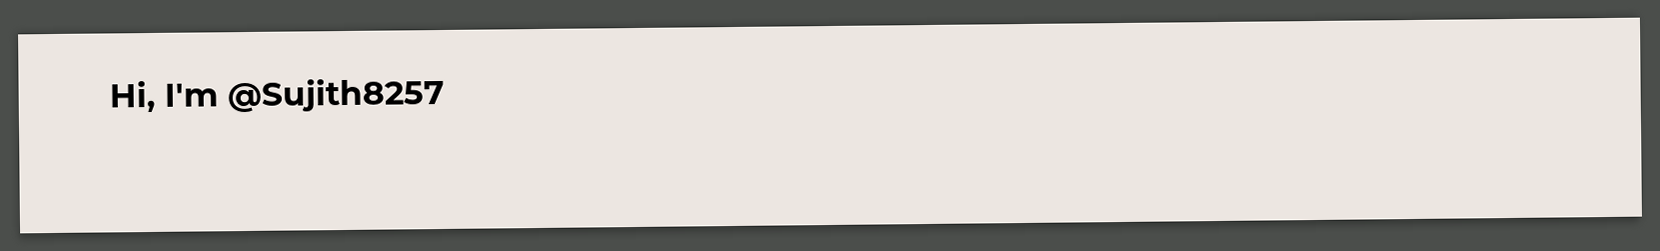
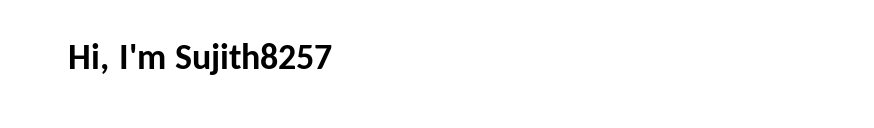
[227,77,444,113] @Sujith8257 -> [175,43,333,75] Sujith8257

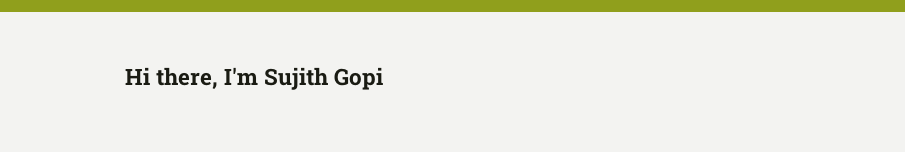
[68,43,333,75] Hi, I'm Sujith8257 -> [125,67,384,90] Hi there, I'm Sujith Gopi

